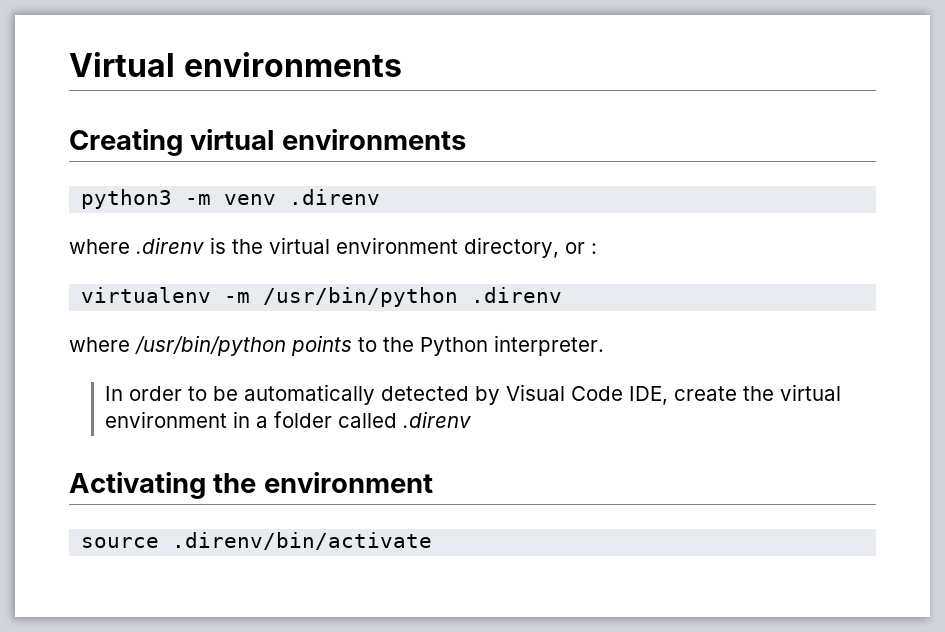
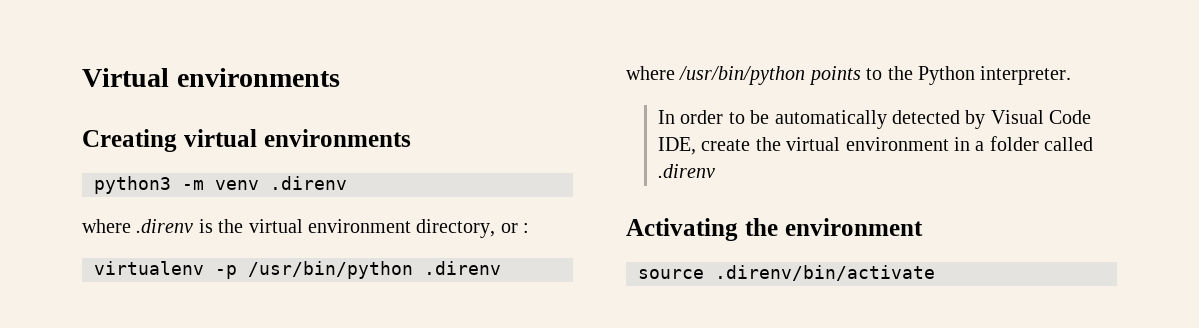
[224,292,251,303] -m -> [215,265,237,279] -p

